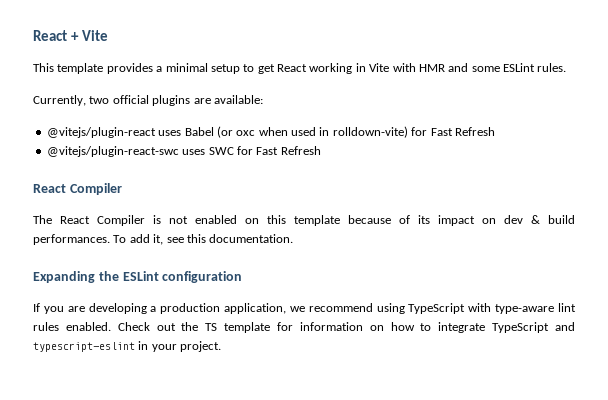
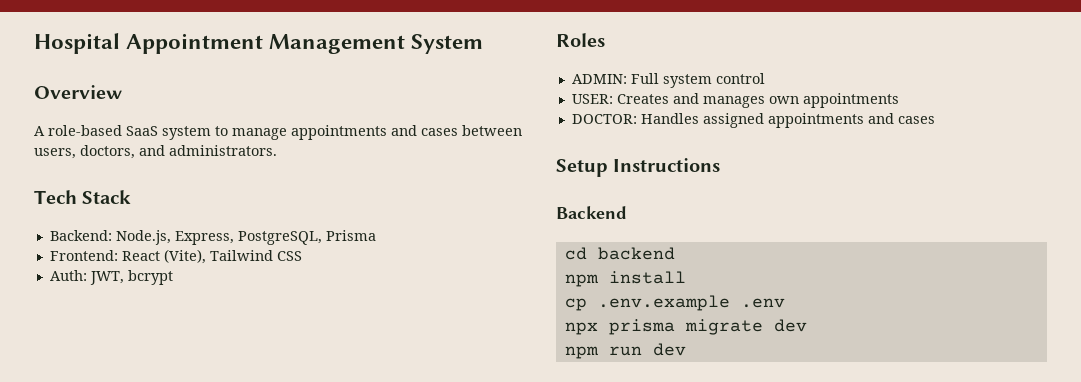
[33,30,108,41] [33,63,567,74] [33,95,263,106] [46,126,495,138] [46,146,321,157] [33,183,122,195] [33,215,575,226] [33,234,294,245] [33,271,243,283] [33,303,576,314] [33,322,575,333] [33,341,222,352] React + Vite // This template provides a minimal setup to get React working in Vite with HMR and some ESLint rules. // Currently, two official plugins are available: // @vitejs/plugin-react uses Babel (or oxc when used in rolldown-vite) for Fast Refresh // @vitejs/plugin-react-swc uses SWC for Fast Refresh // React Compiler // The React Compiler is not enabled on this template because of its impact on dev & build performances. To add it, see this documentation. // Expanding the ESLint configuration // If you are developing a production application, we recommend using TypeScript with type-aware lint rules enabled. Check out the TS template for information on how to integrate TypeScript and typescript-eslint in your project. -> [34,33,484,54] [34,85,122,99] [34,125,522,140] [34,145,277,159] [34,190,132,204] [49,230,376,245] [49,249,302,264] [49,270,173,285] [556,33,605,47] [571,73,765,88] [571,93,899,108] [571,113,935,128] [556,158,721,177] [556,206,627,219] [564,247,675,260] [564,271,686,287] [564,295,785,311] [564,319,807,335] [564,343,686,359] Hospital Appointment Management System // Overview // A role-based SaaS system to manage appointments and cases between users, doctors, and administrators. // Tech Stack // Backend: Node.js, Express, PostgreSQL, Prisma // Frontend: React (Vite), Tailwind CSS // Auth: JWT, bcrypt // Roles // ADMIN: Full system control // USER: Creates and manages own appointments // DOCTOR: Handles assigned appointments and cases // Setup Instructions // Backend // cd backend // npm install // cp .env.example .env // npx prisma migrate dev // npm run dev

